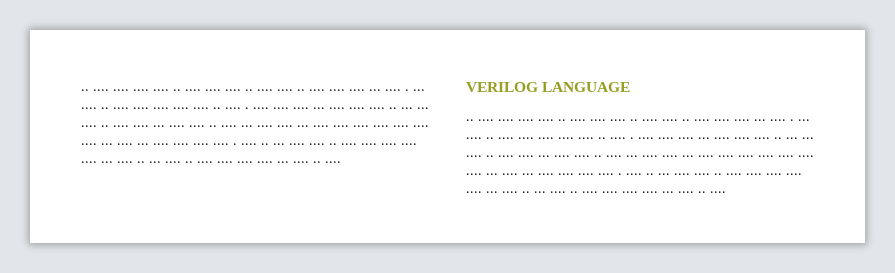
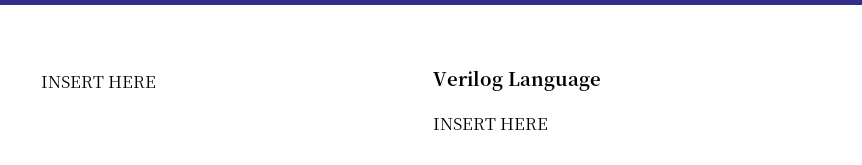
[81,89,425,91] [81,107,429,109] [81,125,429,127] [81,143,417,145] [81,161,341,163] [466,82,631,92] [466,119,810,121] [466,137,814,139] [466,155,814,157] [466,173,802,175] [466,191,726,193] .. .... .... .... .... .. .... .... .... .. .... .... .. .... .... .... ... .... . ... .... .. .... .... .... .... .... .. .... . .... .... .... ... .... .... .... .. ... ... .... .. .... .... ... .... .... .. .... ... .... .... ... .... .... .... .... .... .... .... ... .... ... .... .... .... .... . .... .. ... .... .... .. .... .... .... .... .... ... .... .. ... .... .. .... .... .... .... ... .... .. .... // VERILOG LANGUAGE // .. .... .... .... .... .. .... .... .... .. .... .... .. .... .... .... ... .... . ... .... .. .... .... .... .... .... .. .... . .... .... .... ... .... .... .... .. ... ... .... .. .... .... ... .... .... .. .... ... .... .... ... .... .... .... .... .... .... .... ... .... ... .... .... .... .... . .... .. ... .... .... .. .... .... .... .... .... ... .... .. ... .... .. .... .... .... .... ... .... .. .... -> [41,76,157,88] [433,70,601,91] [433,118,549,130] INSERT HERE // Verilog Language // INSERT HERE

